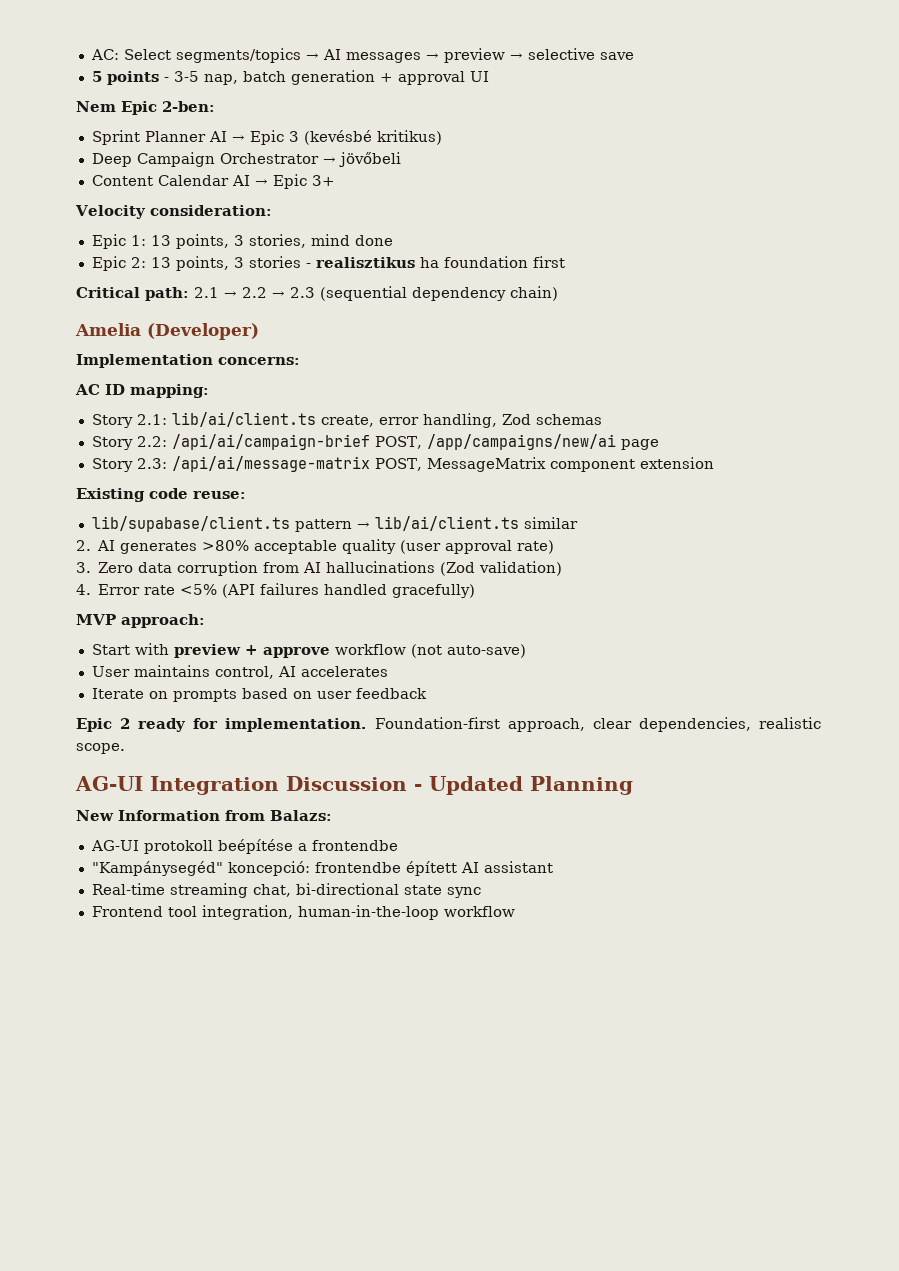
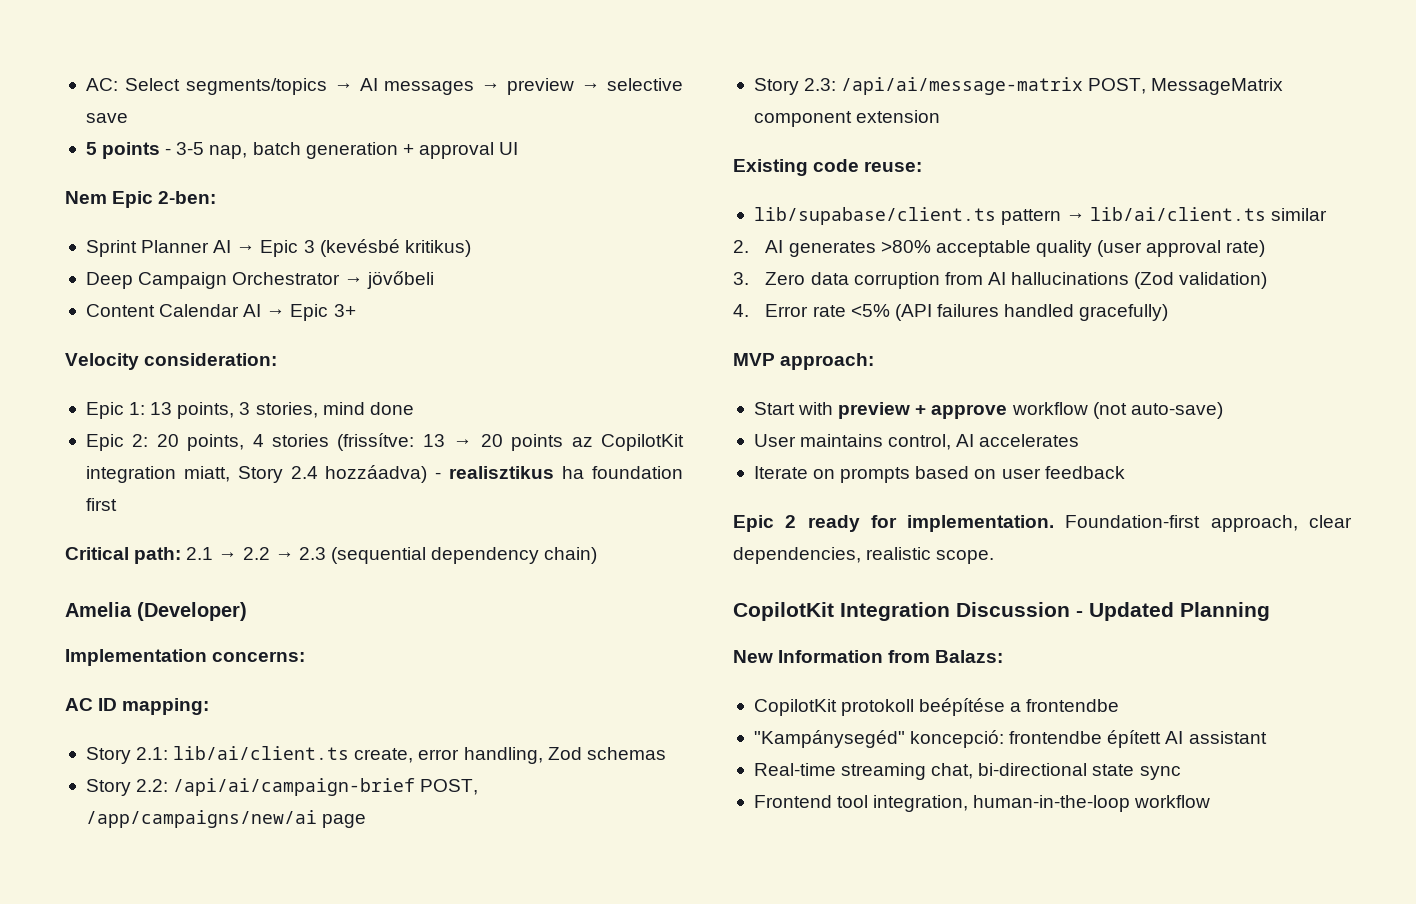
[150,256,301,271] 13 points, 3 stories -> [156,433,684,451] [85,465,428,483] 20 points, 4 stories (frissítve: 13 → 20 points az CopilotKit integration miatt, Story 2.4 hozzáadva)
[75,776,143,791] AG-UI -> [733,602,834,621] CopilotKit
[90,840,139,851] AG-UI -> [753,699,837,716] CopilotKit

